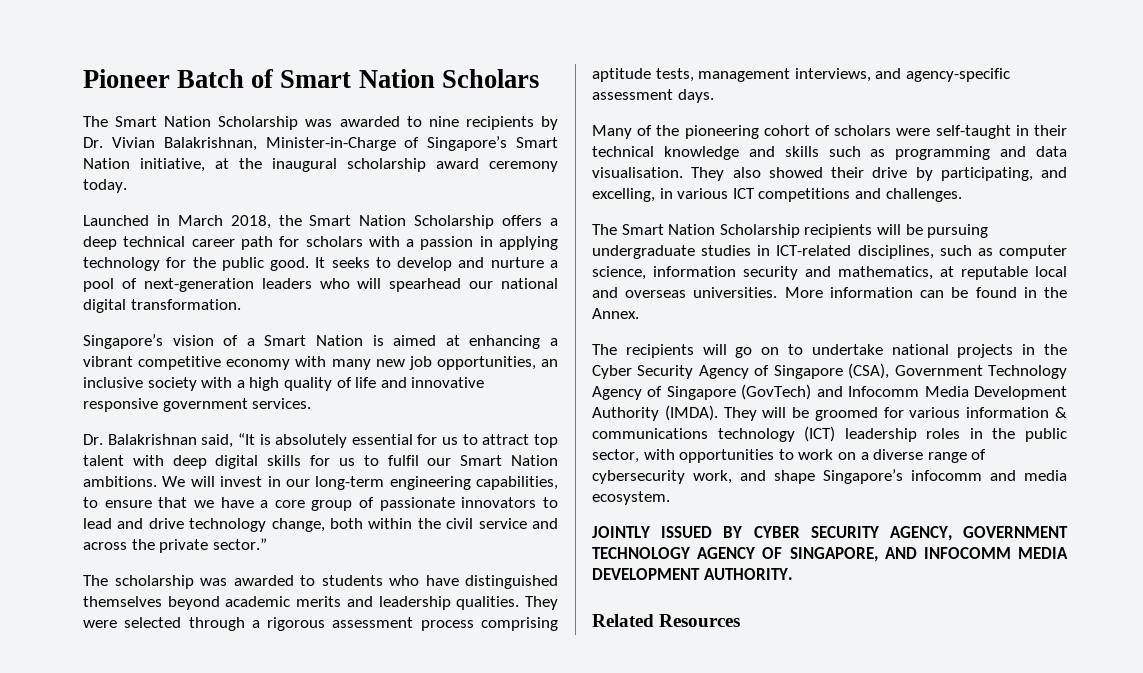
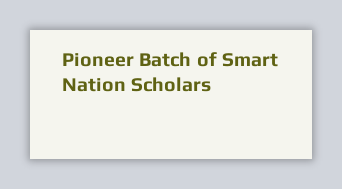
[83,116,558,130] [83,136,558,151] [83,158,558,172] [83,179,127,193] [83,215,559,229] [83,236,558,250] [83,257,558,271] [83,278,558,292] [83,299,241,313] [83,334,559,349] [83,356,558,370] [83,377,485,391] [83,398,312,412] [83,433,558,448] [83,455,558,469] [83,476,558,490] [83,497,558,511] [83,518,558,532] [83,538,267,553] [83,575,558,589] [83,596,558,610] [83,617,558,631] [592,68,1010,82] [592,89,714,103] [592,125,1067,139] [592,146,1067,160] [592,167,1067,181] [592,188,962,202] [592,224,989,238] [592,245,1067,259] [592,266,1067,280] [592,287,1067,298] [592,308,639,319] [592,344,1067,358] [592,363,1067,379] [592,384,1067,400] [592,405,1067,421] [592,426,1067,442] [592,449,987,463] [592,469,1067,484] [592,491,670,505] [592,526,1068,541] [592,547,1068,562] [592,568,793,580] [592,614,741,627] // The Smart Nation Scholarship was awarded to nine recipients by Dr. Vivian Balakrishnan, Minister-in-Charge of Singapore’s Smart Nation initiative, at the inaugural scholarship award ceremony today. // Launched in March 2018, the Smart Nation Scholarship offers a deep technical career path for scholars with a passion in applying technology for the public good. It seeks to develop and nurture a pool of next-generation leaders who will spearhead our national digital transformation. // Singapore’s vision of a Smart Nation is aimed at enhancing a vibrant competitive economy with many new job opportunities, an inclusive society with a high quality of life and innovative responsive government services. // Dr. Balakrishnan said, “It is absolutely essential for us to attract top talent with deep digital skills for us to fulfil our Smart Nation ambitions. We will invest in our long-term engineering capabilities, to ensure that we have a core group of passionate innovators to lead and drive technology change, both within the civil service and across the private sector.” // The scholarship was awarded to students who have distinguished themselves beyond academic merits and leadership qualities. They were selected through a rigorous assessment process comprising aptitude tests, management interviews, and agency-specific assessment days. // Many of the pioneering cohort of scholars were self-taught in their technical knowledge and skills such as programming and data visualisation. They also showed their drive by participating, and excelling, in various ICT competitions and challenges. // The Smart Nation Scholarship recipients will be pursuing undergraduate studies in ICT-related disciplines, such as computer science, information security and mathematics, at reputable local and overseas universities. More information can be found in the Annex. // The recipients will go on to undertake national projects in the Cyber Security Agency of Singapore (CSA), Government Technology Agency of Singapore (GovTech) and Infocomm Media Development Authority (IMDA). They will be groomed for various information & communications technology (ICT) leadership roles in the public sector, with opportunities to work on a diverse range of cybersecurity work, and shape Singapore’s infocomm and media ecosystem. // JOINTLY ISSUED BY CYBER SECURITY AGENCY, GOVERNMENT TECHNOLOGY AGENCY OF SINGAPORE, AND INFOCOMM MEDIA DEVELOPMENT AUTHORITY. // Related Resources -> (212, 84) none

